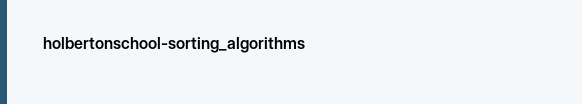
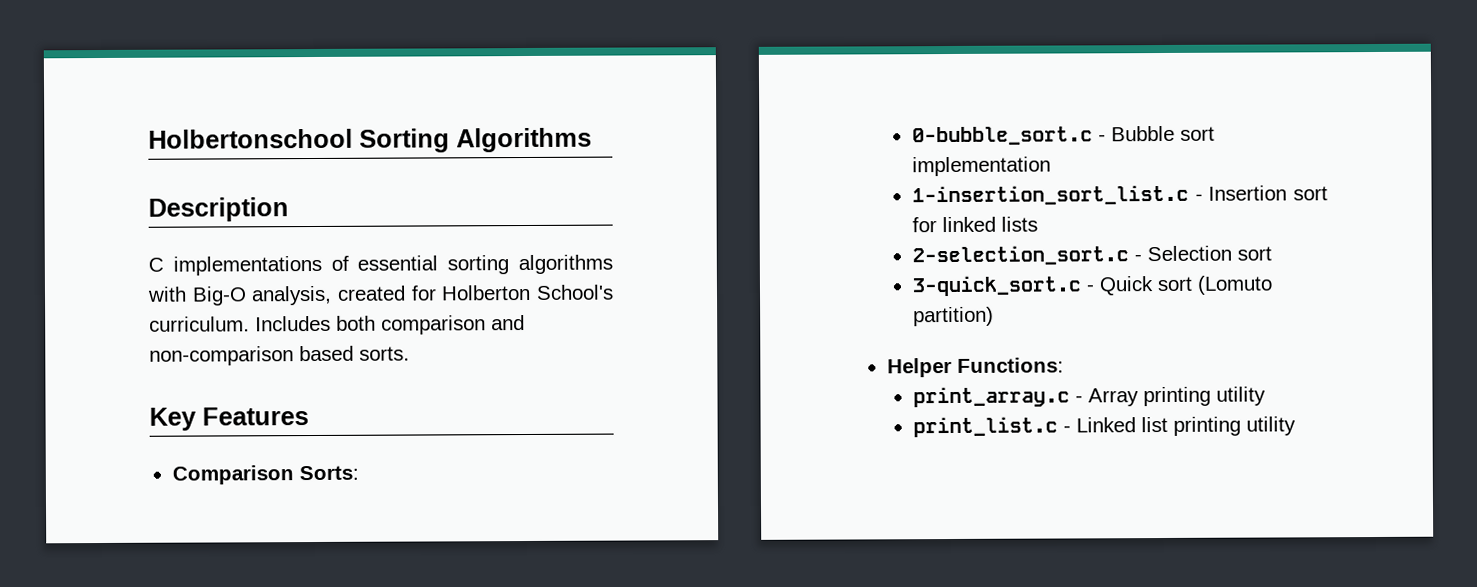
[43,37,305,53] holbertonschool-sorting_algorithms -> [148,127,592,153] [148,197,289,222] [148,254,613,276] [147,284,614,306] [149,315,525,335] [149,345,410,366] [149,407,309,431] [171,465,359,485] [911,125,1215,146] [911,156,1051,177] [911,184,1328,206] [911,216,1038,233] [911,245,1272,266] [911,275,1273,297] [912,306,994,327] [886,357,1064,378] [912,386,1266,408] [912,416,1296,438] Holbertonschool Sorting Algorithms // Description // C implementations of essential sorting algorithms with Big-O analysis, created for Holberton School's curriculum. Includes both comparison and non-comparison based sorts. // Key Features // Comparison Sorts: // 0-bubble_sort.c - Bubble sort implementation // 1-insertion_sort_list.c - Insertion sort for linked lists // 2-selection_sort.c - Selection sort // 3-quick_sort.c - Quick sort (Lomuto partition) // Helper Functions: // print_array.c - Array printing utility // print_list.c - Linked list printing utility

